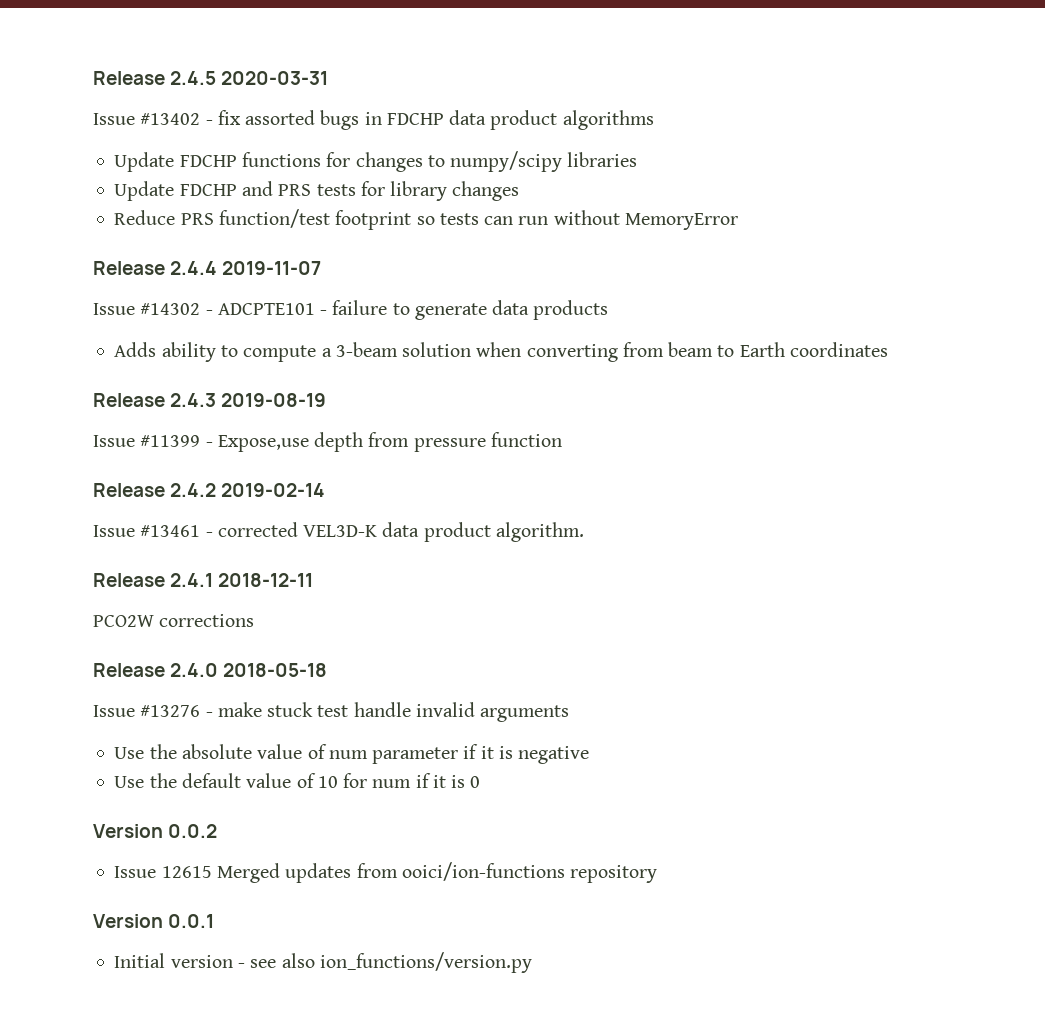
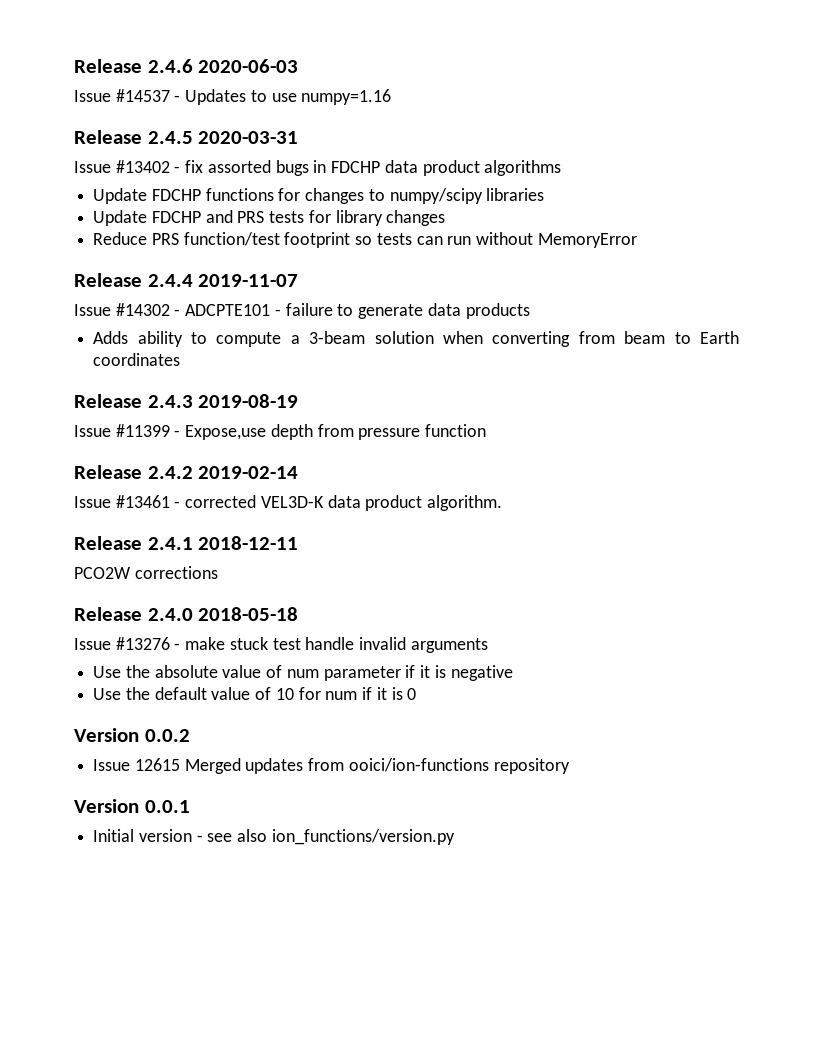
[93,71,165,85] Release -> [74,59,299,73] [74,89,392,105] [74,130,142,144] Release 2.4.6 2020-06-03 // Issue #14537 - Updates to use numpy=1.16 // Release

